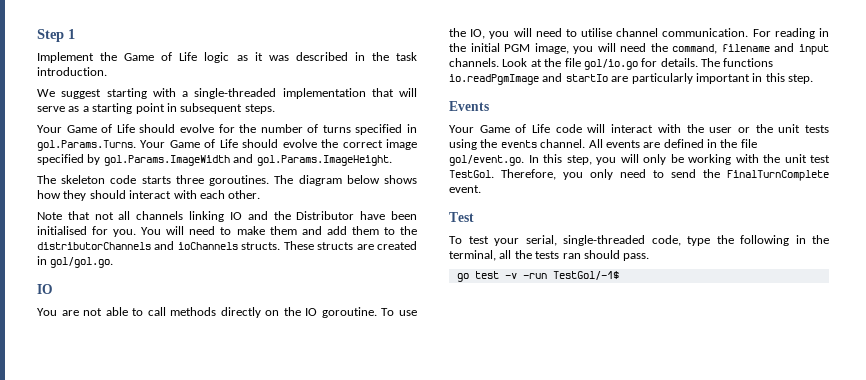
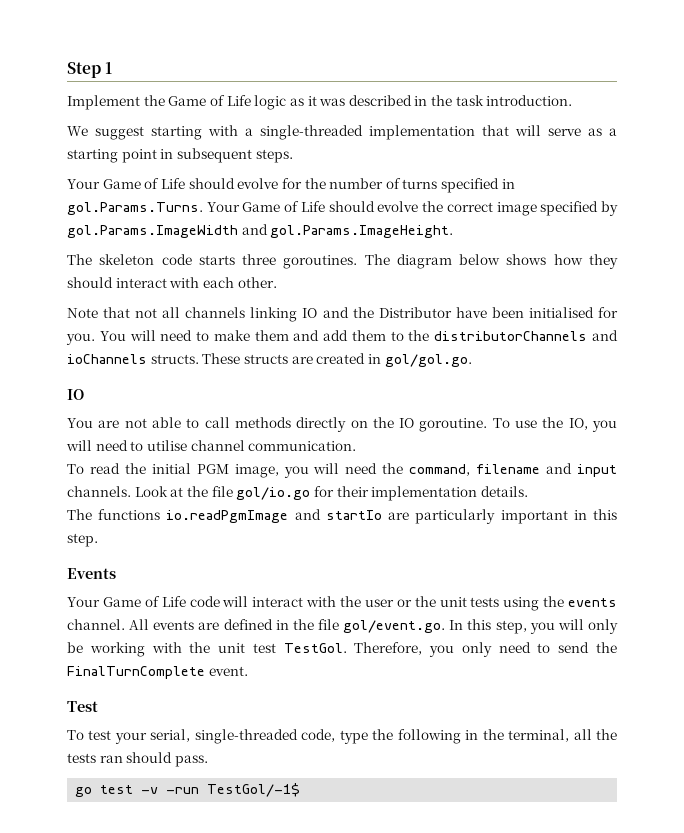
[752,28,829,39] For reading in -> [67,463,120,474] // To read
(658, 62) none -> [336,486,478,501] their implementation
(698, 62) none -> (528, 491) //

